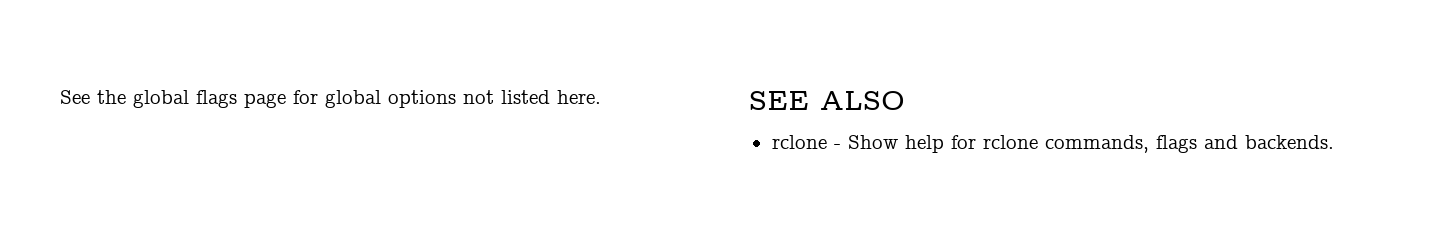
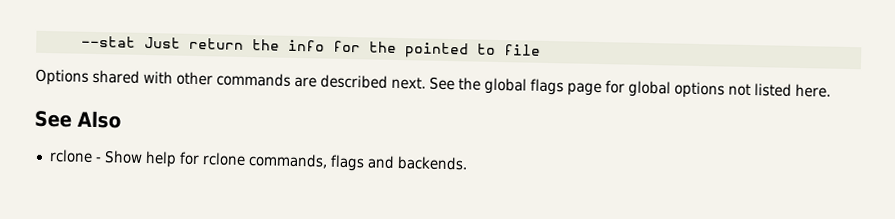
(60, 97) none -> [80,35,541,59] [35,68,426,90] --stat Just return the info for the pointed to file // Options shared with other commands are described next.
[749,91,905,110] SEE ALSO -> [34,110,121,129] See Also

